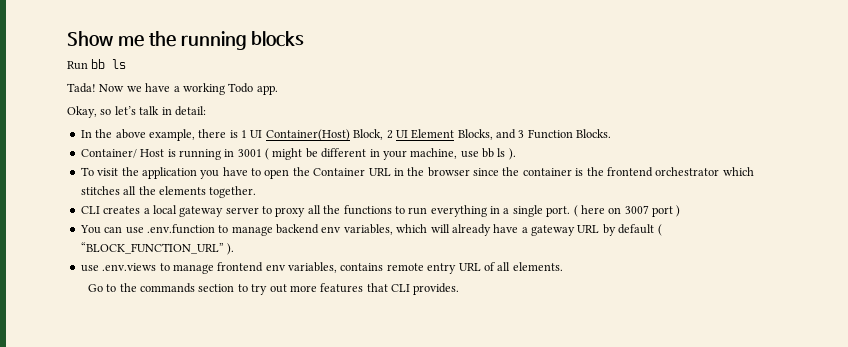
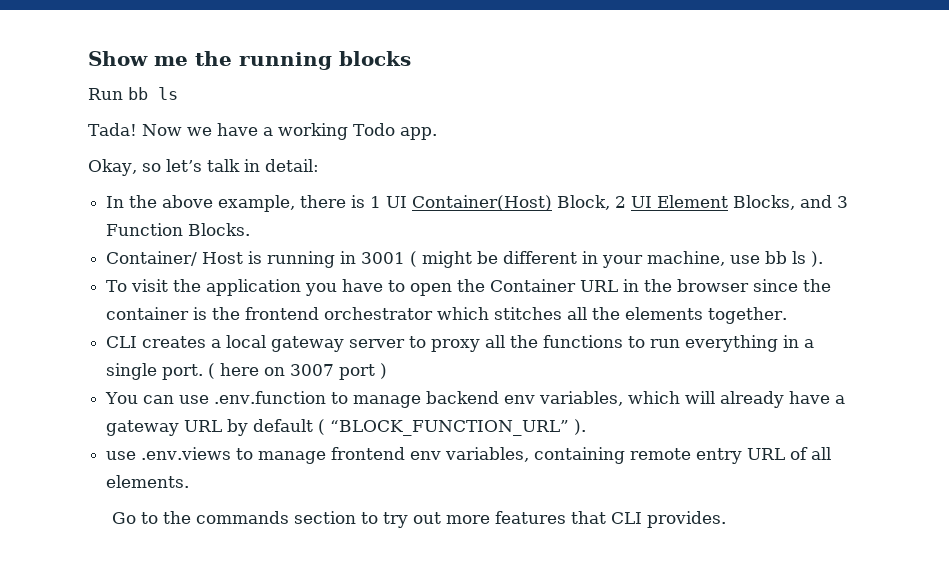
[340,263,384,271] contains -> [534,447,626,464] containing

